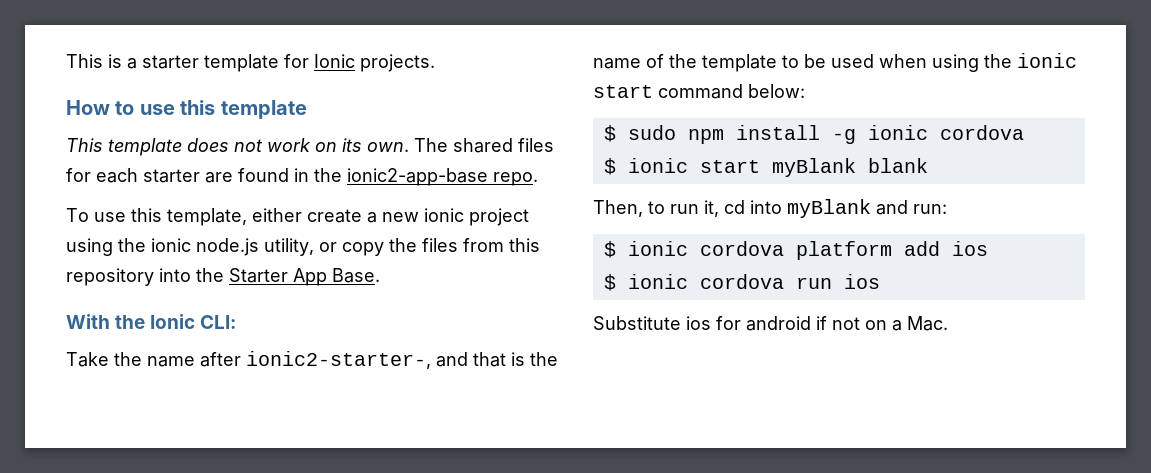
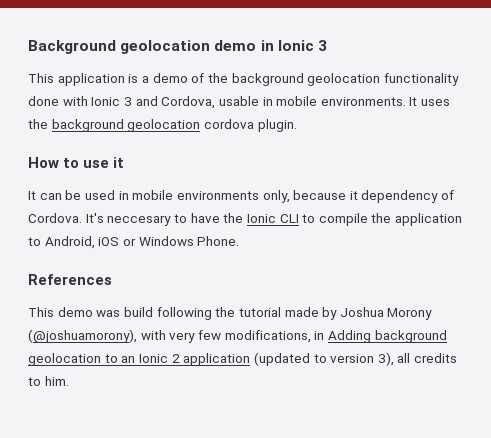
[66,54,435,72] [66,100,307,119] [66,138,554,156] [66,168,538,186] [66,208,529,226] [66,238,540,256] [66,268,380,286] [66,314,237,329] [66,351,558,369] [593,53,1077,72] [593,84,805,99] [603,125,1024,144] [603,158,928,177] [593,199,947,218] [603,241,988,260] [603,274,880,291] [593,316,948,331] This is a starter template for Ionic projects. // How to use this template // This template does not work on its own. The shared files for each starter are found in the ionic2-app-base repo. // To use this template, either create a new ionic project using the ionic node.js utility, or copy the files from this repository into the Starter App Base. // With the Ionic CLI: // Take the name after ionic2-starter-, and that is the name of the template to be used when using the ionic start command below: // $ sudo npm install -g ionic cordova // $ ionic start myBlank blank // Then, to run it, cd into myBlank and run: // $ ionic cordova platform add ios // $ ionic cordova run ios // Substitute ios for android if not on a Mac. -> [28,40,327,54] [28,73,459,86] [28,96,451,109] [28,119,297,132] [28,157,125,168] [28,190,455,203] [28,213,463,226] [28,236,240,249] [28,274,112,285] [28,307,433,320] [28,329,447,343] [28,352,458,366] [28,376,69,386] Background geolocation demo in Ionic 3 // This application is a demo of the background geolocation functionality done with Ionic 3 and Cordova, usable in mobile environments. It uses the background geolocation cordova plugin. // How to use it // It can be used in mobile environments only, because it dependency of Cordova. It's neccesary to have the Ionic CLI to compile the application to Android, iOS or Windows Phone. // References // This demo was build following the tutorial made by Joshua Morony (@joshuamorony), with very few modifications, in Adding background geolocation to an Ionic 2 application (updated to version 3), all credits to him.

